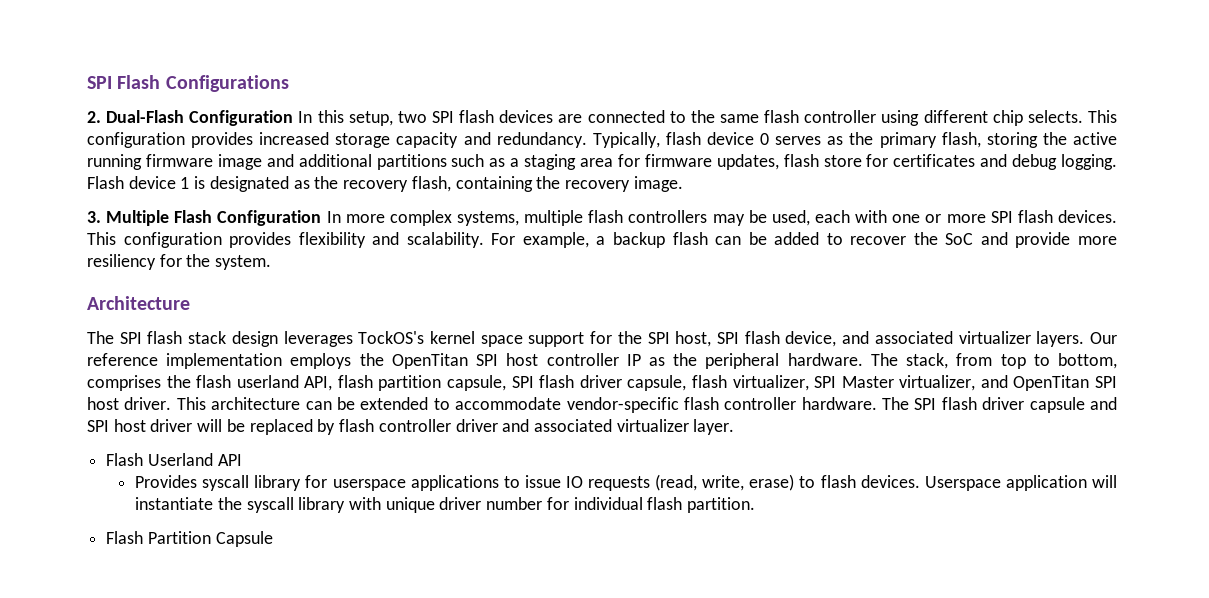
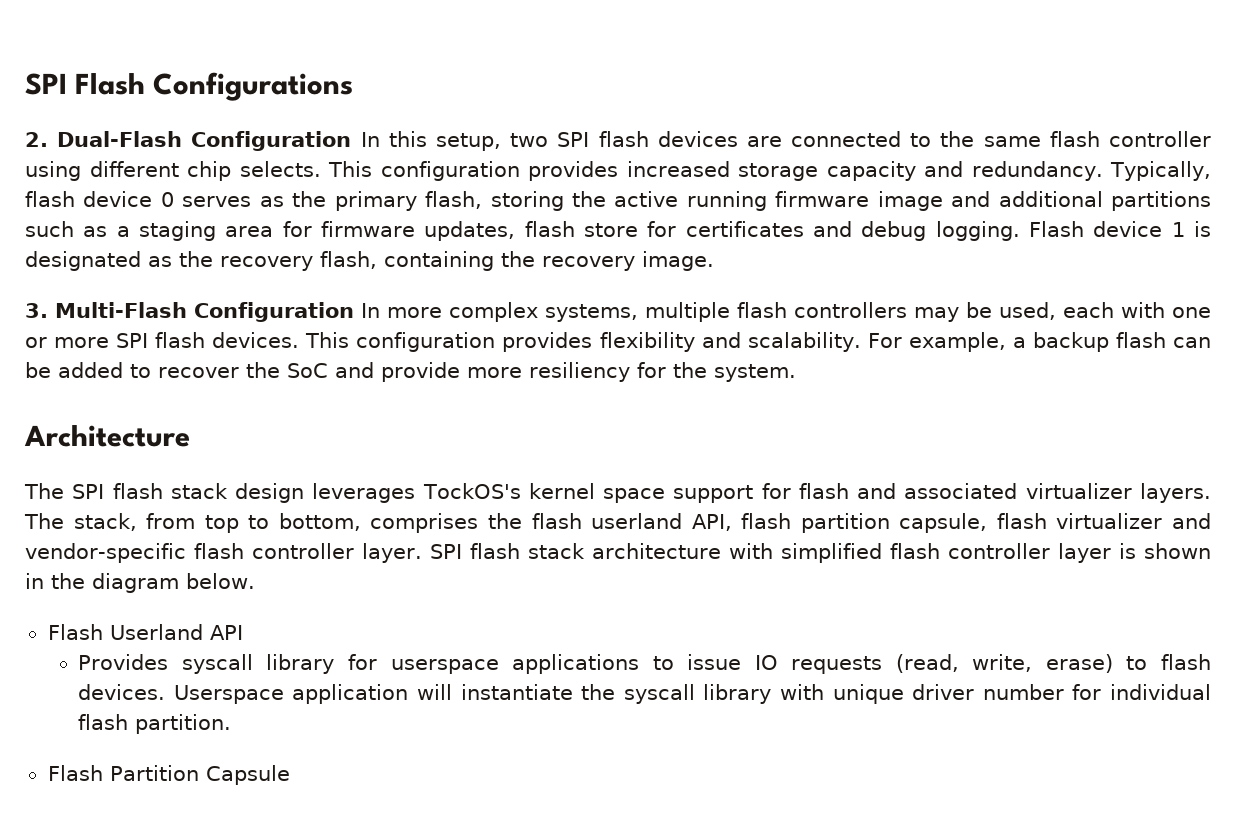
[106,210,213,226] Multiple Flash -> [55,302,187,318] Multi-Flash
[617,331,1117,347] [87,353,863,369] the SPI host, SPI flash device, and associated virtualizer layers. Our reference implementation employs the OpenTitan SPI host controller IP as the peripheral hardware. -> [798,483,1212,503] flash and associated virtualizer layers.
[511,375,1117,391] [87,397,1118,413] [87,419,735,435] SPI flash driver capsule, flash virtualizer, SPI Master virtualizer, and OpenTitan SPI host driver. This architecture can be extended to accommodate vendor-specific flash controller hardware. The SPI flash driver capsule and SPI host driver will be replaced by flash controller driver and associated virtualizer layer. -> [996,513,1211,529] [25,543,1211,563] [25,573,255,593] flash virtualizer and vendor-specific flash controller layer. SPI flash stack architecture with simplified flash controller layer is shown in the diagram below.

